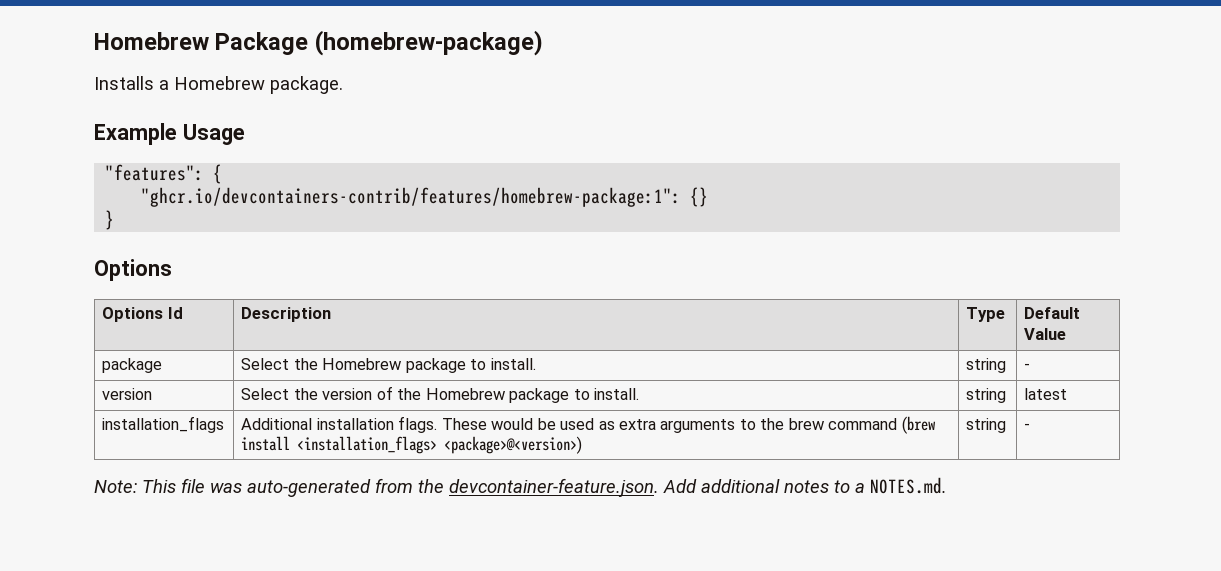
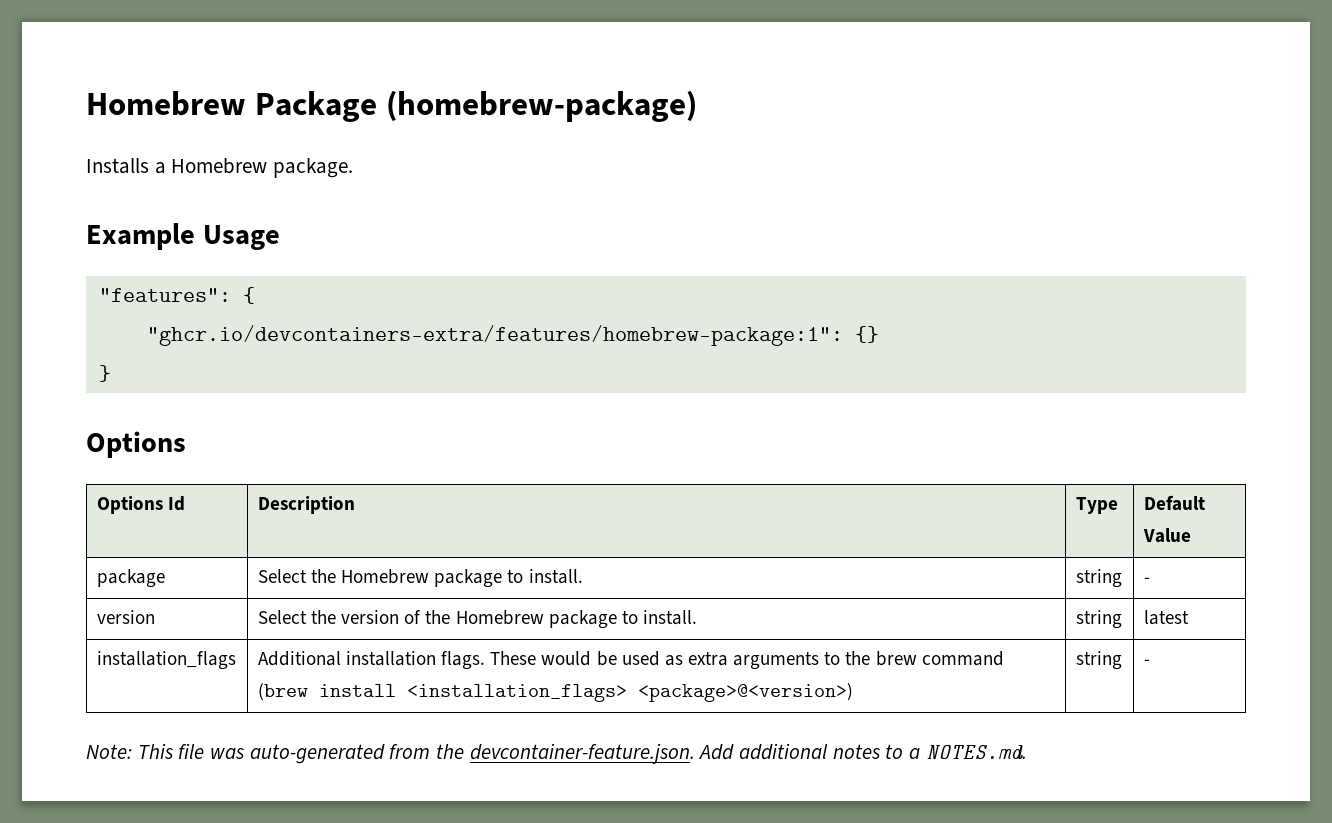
[141,187,682,207] "ghcr.io/devcontainers-contrib/features/homebrew-package:1": -> [146,325,843,346] "ghcr.io/devcontainers-extra/features/homebrew-package:1":

